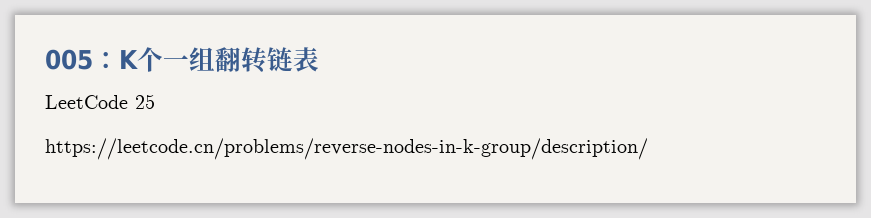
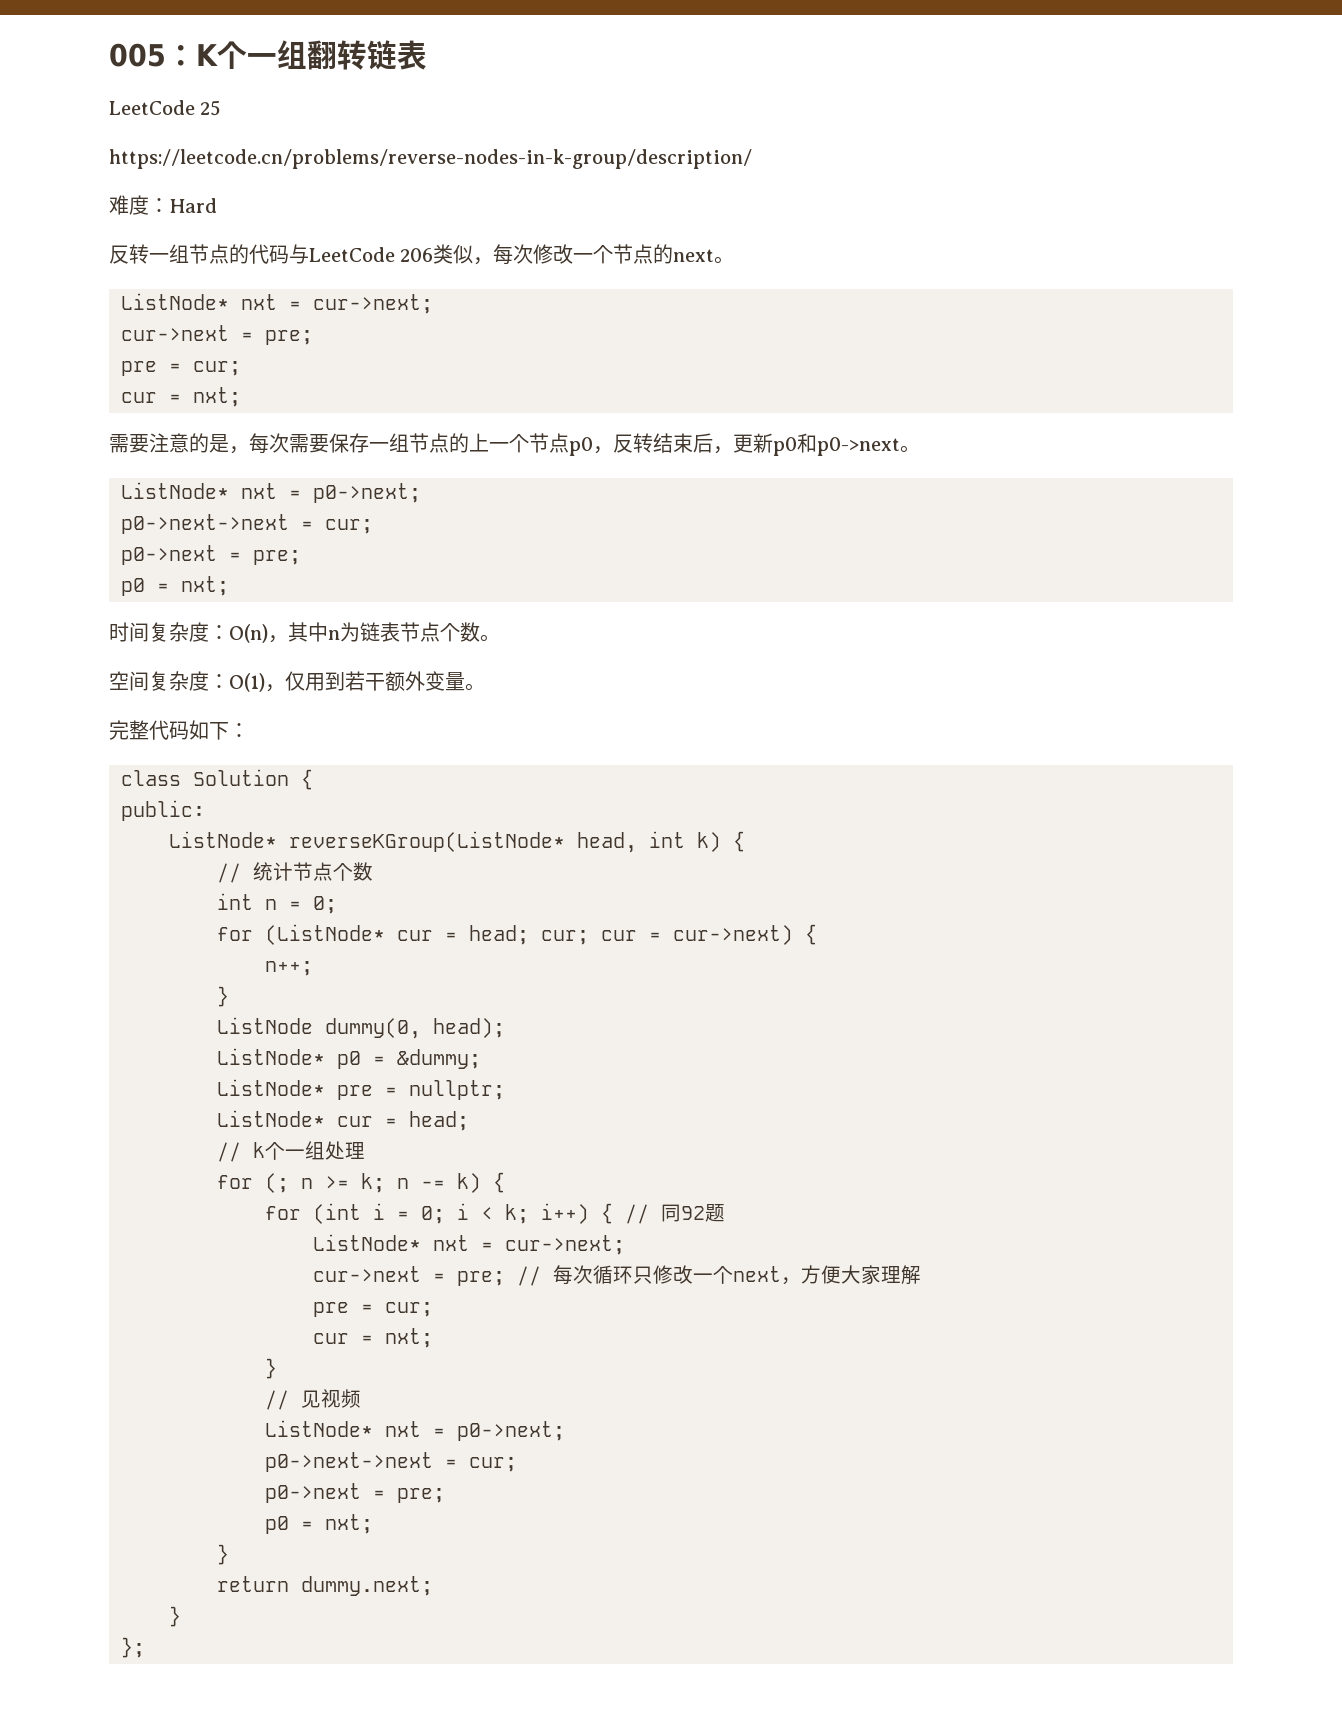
(648, 149) none -> [109,195,217,215] [109,244,735,265] [121,293,433,314] [121,325,313,345] [121,361,241,376] [121,387,241,407] [109,433,920,456] [121,482,421,503] [121,514,373,534] [121,545,301,565] [121,576,229,596] [109,622,500,643] [109,671,485,692] [109,720,249,740] [121,769,313,790] [121,800,205,821] [169,831,745,853] [217,862,373,883] [217,893,337,914] [217,924,817,945] [265,961,313,976] [217,986,229,1007] [217,1017,505,1039] [217,1048,481,1069] [217,1079,505,1100] [217,1110,469,1131] [217,1141,365,1162] [217,1172,505,1193] [265,1203,725,1224] [313,1234,625,1255] [313,1265,921,1286] [313,1302,433,1317] [313,1328,433,1348] [265,1358,277,1379] [265,1389,361,1410] [265,1420,565,1441] [265,1452,517,1472] [265,1483,445,1503] [265,1514,373,1534] [217,1544,229,1565] [217,1576,433,1596] [169,1606,181,1627] [121,1637,145,1658] // 难度：Hard // 反转一组节点的代码与LeetCode 206类似，每次修改一个节点的next。 // ListNode* nxt = cur->next; // cur->next = pre; // pre = cur; // cur = nxt; // 需要注意的是，每次需要保存一组节点的上一个节点p0，反转结束后，更新p0和p0->next。 // ListNode* nxt = p0->next; // p0->next->next = cur; // p0->next = pre; // p0 = nxt; // 时间复杂度：O(n)，其中n为链表节点个数。 // 空间复杂度：O(1)，仅用到若干额外变量。 // 完整代码如下： // class Solution { // public: // ListNode* reverseKGroup(ListNode* head, int k) { // // 统计节点个数 // int n = 0; // for (ListNode* cur = head; cur; cur = cur->next) { // n++; // } // ListNode dummy(0, head); // ListNode* p0 = &dummy; // ListNode* pre = nullptr; // ListNode* cur = head; // // k个一组处理 // for (; n >= k; n -= k) { // for (int i = 0; i < k; i++) { // 同92题 // ListNode* nxt = cur->next; // cur->next = pre; // 每次循环只修改一个next，方便大家理解 // pre = cur; // cur = nxt; // } // // 见视频 // ListNode* nxt = p0->next; // p0->next->next = cur; // p0->next = pre; // p0 = nxt; // } // return dummy.next; // } // };

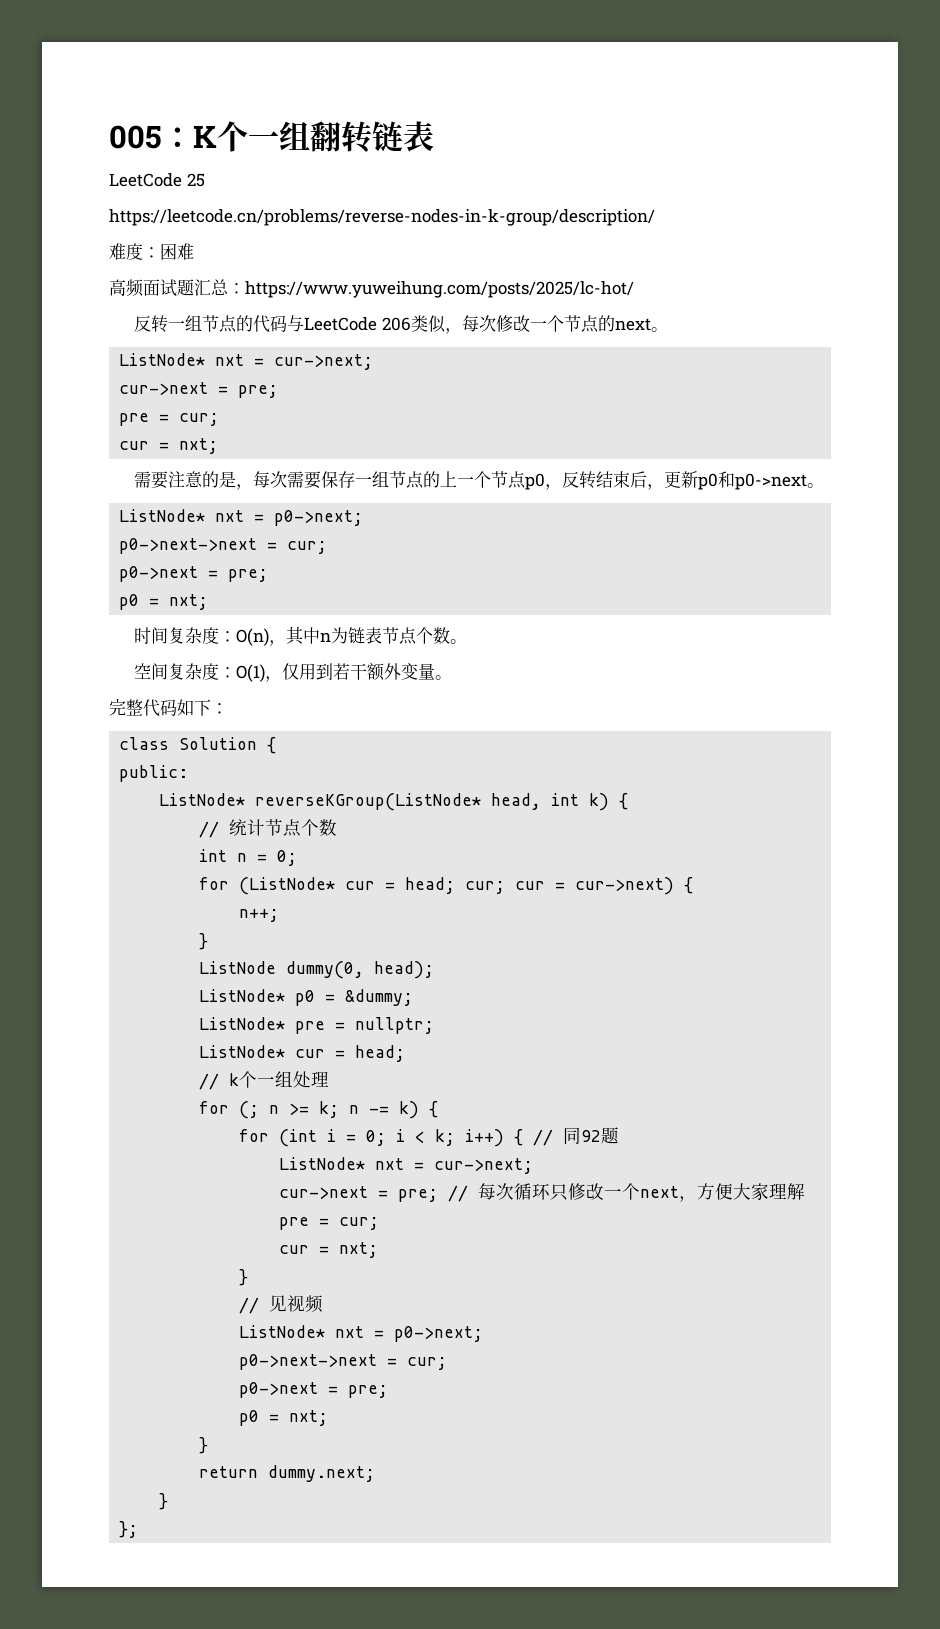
[169,198,217,213] Hard -> [160,243,194,260] [109,279,634,298] 困难 // 高频面试题汇总：https://www.yuweihung.com/posts/2025/lc-hot/

